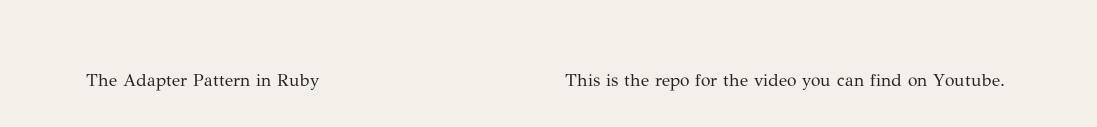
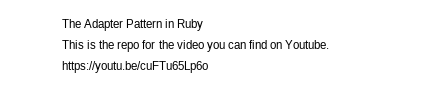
(1005, 80) none -> [62,61,208,73] // https://youtu.be/cuFTu65Lp6o

